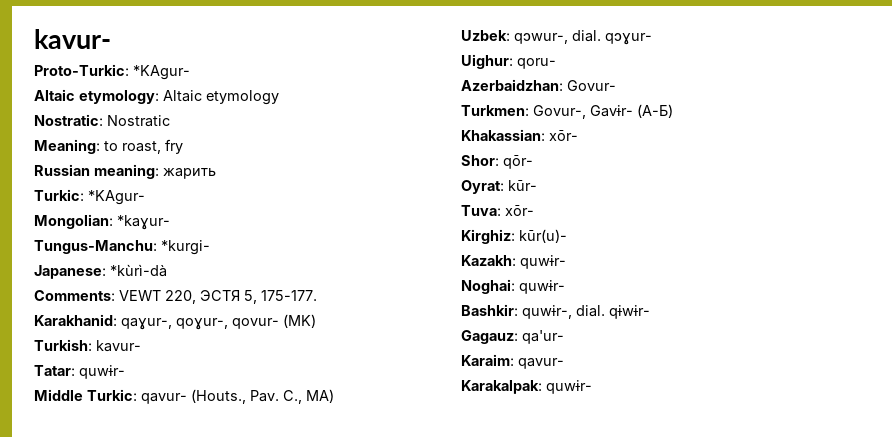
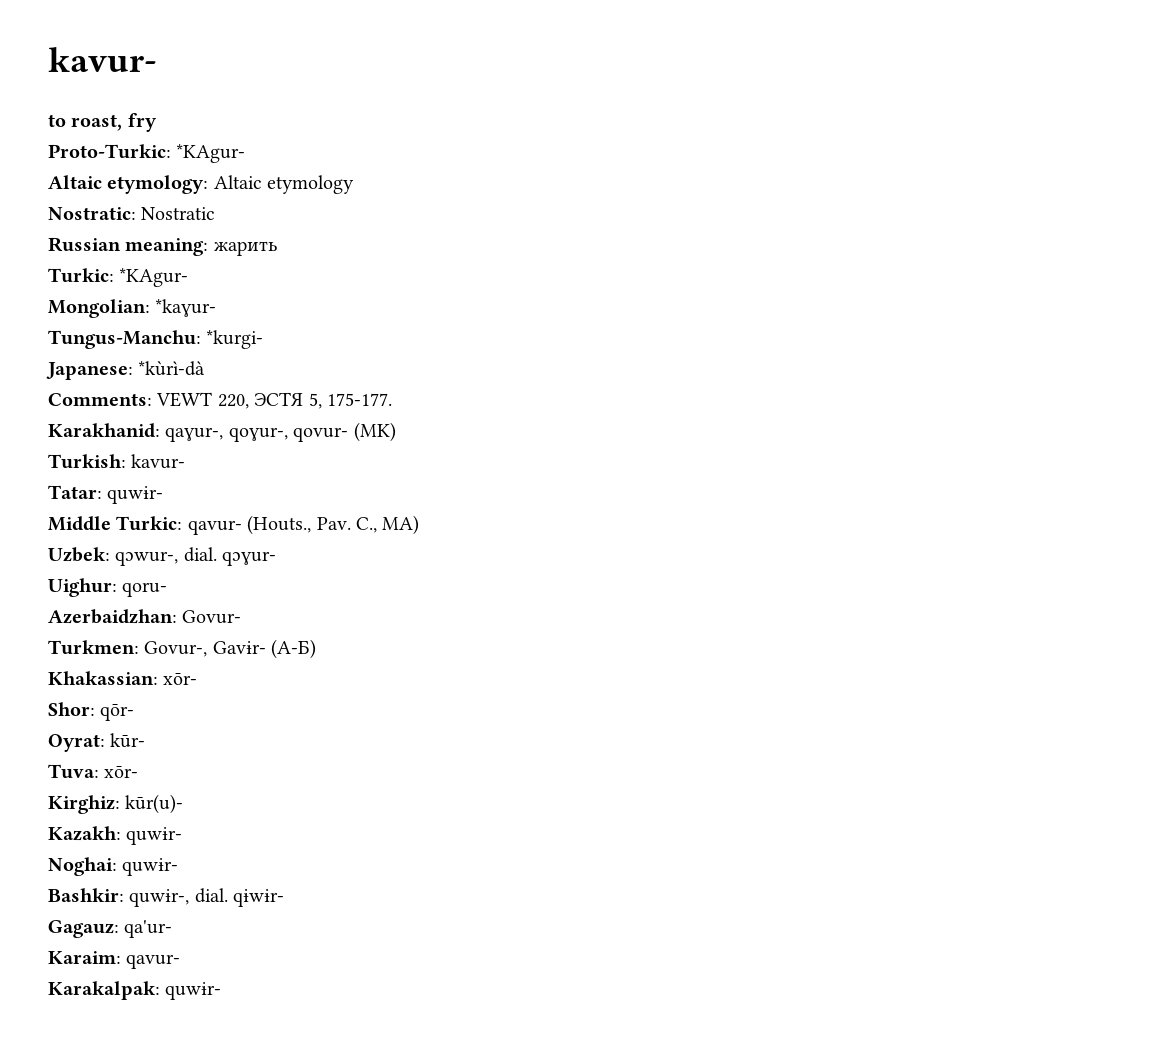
[34,29,111,49] kavur- -> [48,47,157,72] [48,113,157,132] kavur- // to roast, fry
[34,139,183,154] // Meaning: to roast, fry -> (216, 213) none

